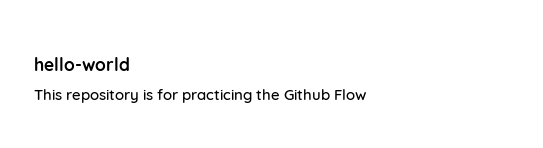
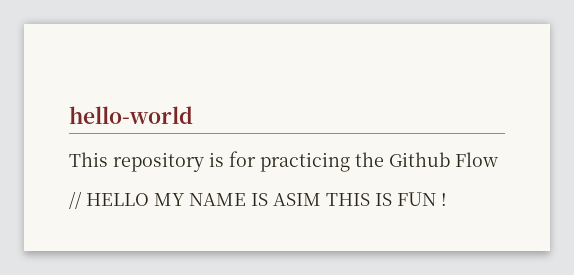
(367, 95) none -> [69,191,447,209] // // HELLO MY NAME IS ASIM THIS IS FUN !

